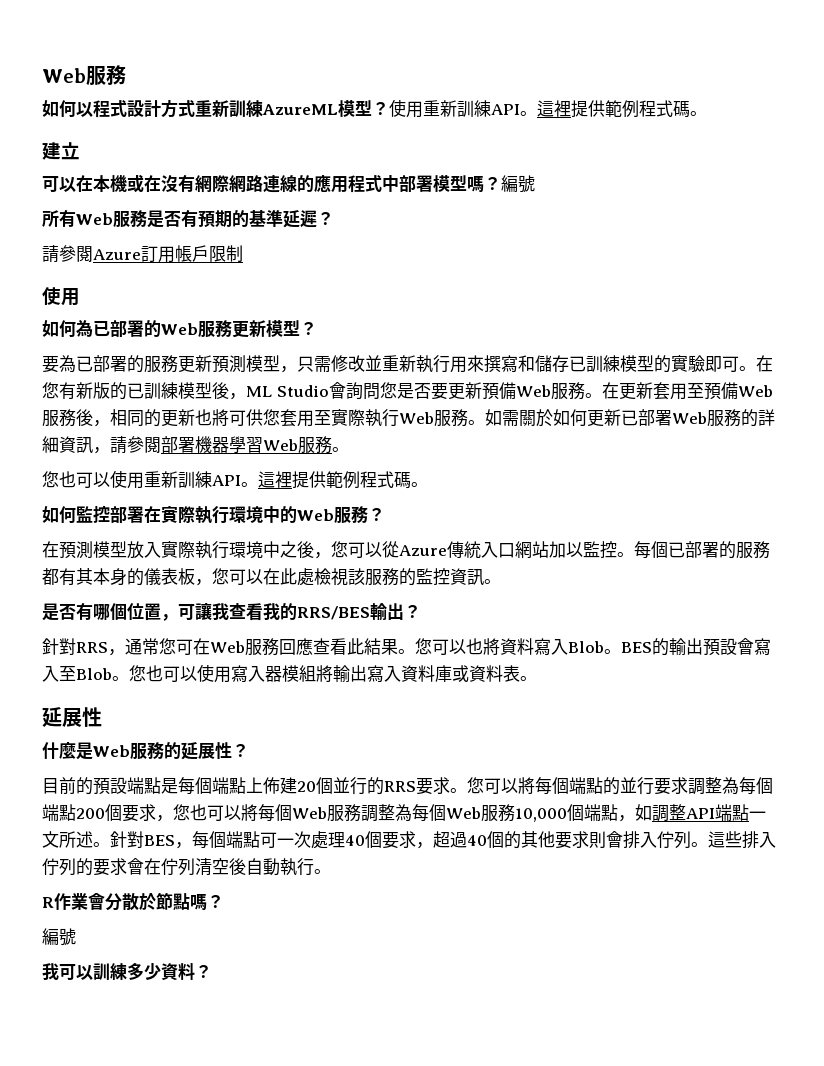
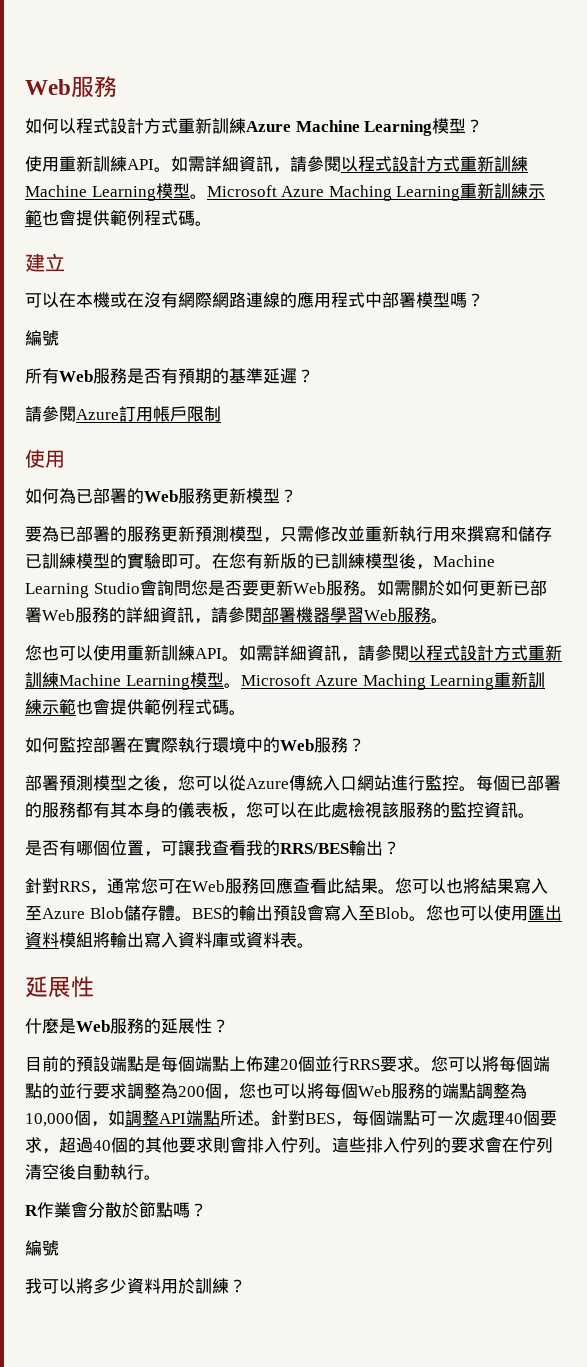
[262,99,571,118] AzureML模型？使用重新訓練API。這裡 -> [246,118,484,136] [25,155,528,173] [25,183,546,201] [25,209,76,226] Azure Machine Learning模型？ // 使用重新訓練API。如需詳細資訊，請參閱以程式設計方式重新訓練Machine Learning模型。Microsoft Azure Maching Learning重新訓練示範也會
(501, 183) none -> (484, 300) //
[246,386,272,397] ML -> [433,555,495,567] [25,583,89,598] Machine Learning
[481,382,773,400] [42,409,399,427] 預備Web服務。在更新套用至預備Web服務後，相同的更新也將可供您套用至實際執行 -> (293, 588) none
[258,471,292,488] 這裡 -> [239,644,562,662] [25,672,546,690] [25,698,110,715] 如需詳細資訊，請參閱以程式設計方式重新訓練Machine Learning模型。Microsoft Azure Maching Learning重新訓練示範也會
[42,541,280,559] 在預測模型放入實際執行環境中 -> [25,775,127,791] 部署預測模型
[549,541,583,558] 加以 -> [391,775,425,791] 進行
[500,638,604,656] 資料寫入Blob -> [480,878,548,894] [25,905,175,921] 結果寫入至Azure Blob儲存體
[231,665,282,683] 寫入器 -> [527,905,562,921] [25,932,59,948] 匯出資料
[367,777,384,795] 的 -> (349, 1064) none
[739,777,773,794] [42,804,156,822] 每個端點200個要求 -> [178,1083,222,1099] 200個
[361,804,618,822] 調整為每個Web服務10,000個端點 -> [425,1083,527,1099] [25,1110,91,1127] 的端點調整為10,000個
[749,811,766,819] [42,831,59,848] 一文 -> (220, 1118) none
[93,963,127,980] 訓練 -> [76,1278,93,1294] 將
(195, 971) none -> [161,1278,229,1294] 用於訓練

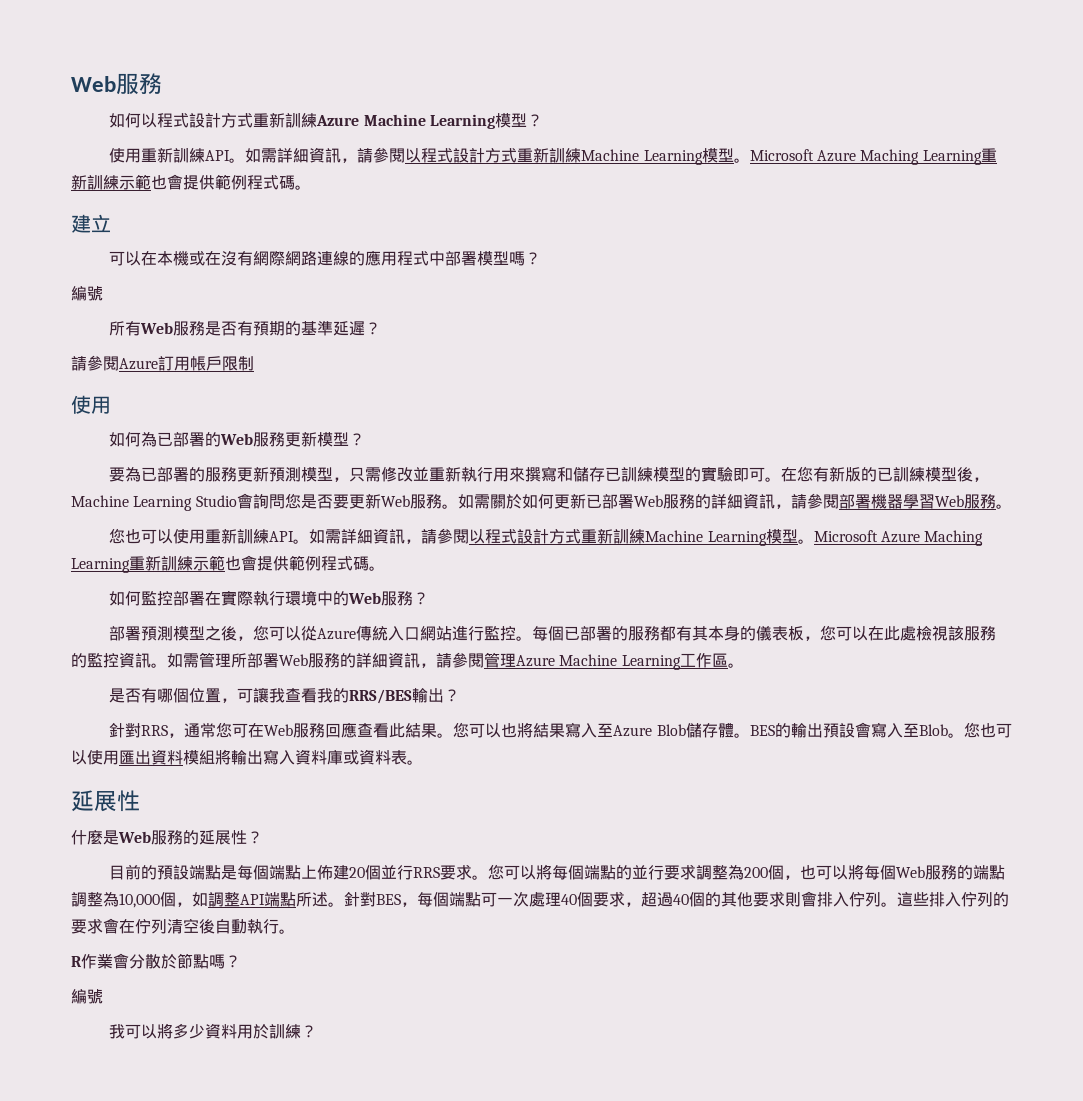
(535, 815) none -> [167,652,744,670] 如需管理所部署Web服務的詳細資訊，請參閱管理Azure Machine Learning工作區。
[239,1083,256,1099] 您 -> (801, 877) none

